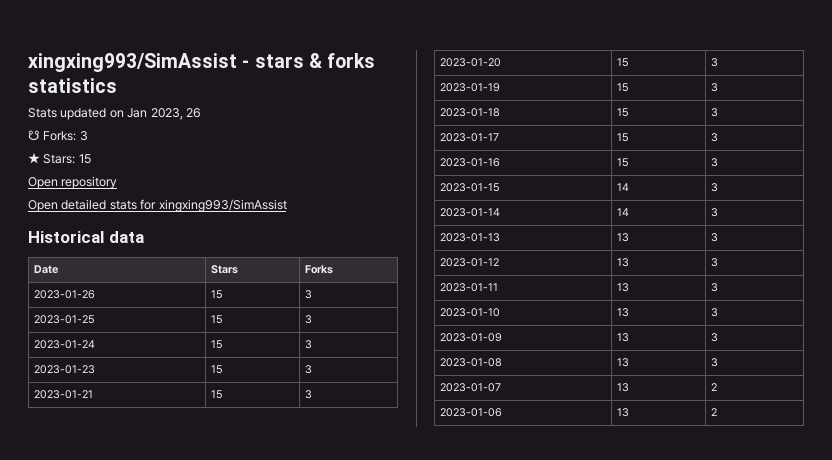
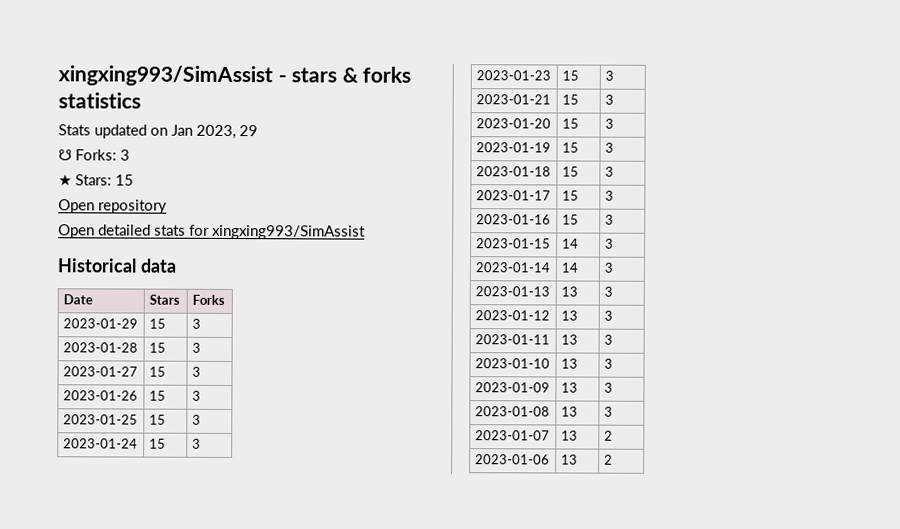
[185,108,201,118] 26 -> [239,125,258,137] 29
(334, 269) none -> [62,318,138,329] [148,318,166,329] [191,318,201,329] [62,342,138,353] [148,342,166,353] [191,342,201,353] [62,366,138,377] [148,366,166,377] [191,366,201,377] // 2023-01-29 | 15 | 3 // 2023-01-28 | 15 | 3 // 2023-01-27 | 15 | 3

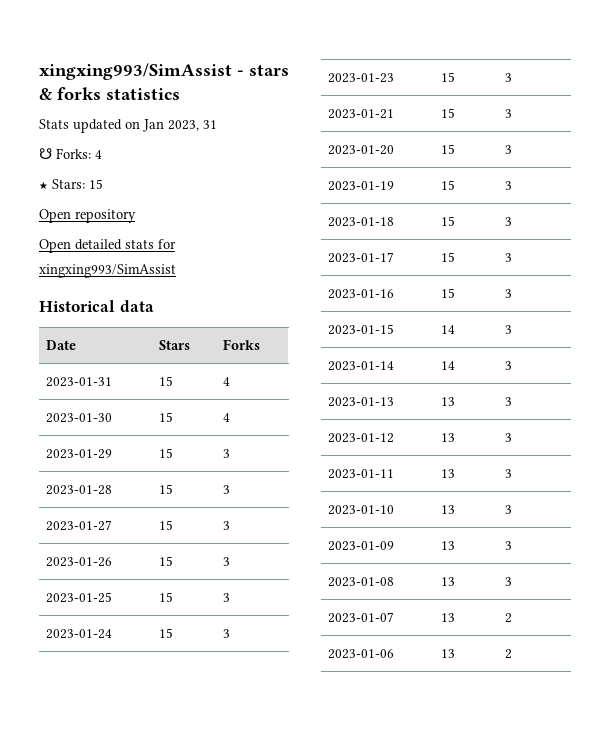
[239,125,258,137] 29 -> [203,120,217,129] 31
[120,149,130,161] 3 -> [95,150,102,159] 4
(225, 299) none -> [45,377,112,387] [158,376,173,386] [222,377,230,386] [45,413,112,423] [158,412,173,422] [222,413,230,422] // 2023-01-31 | 15 | 4 // 2023-01-30 | 15 | 4

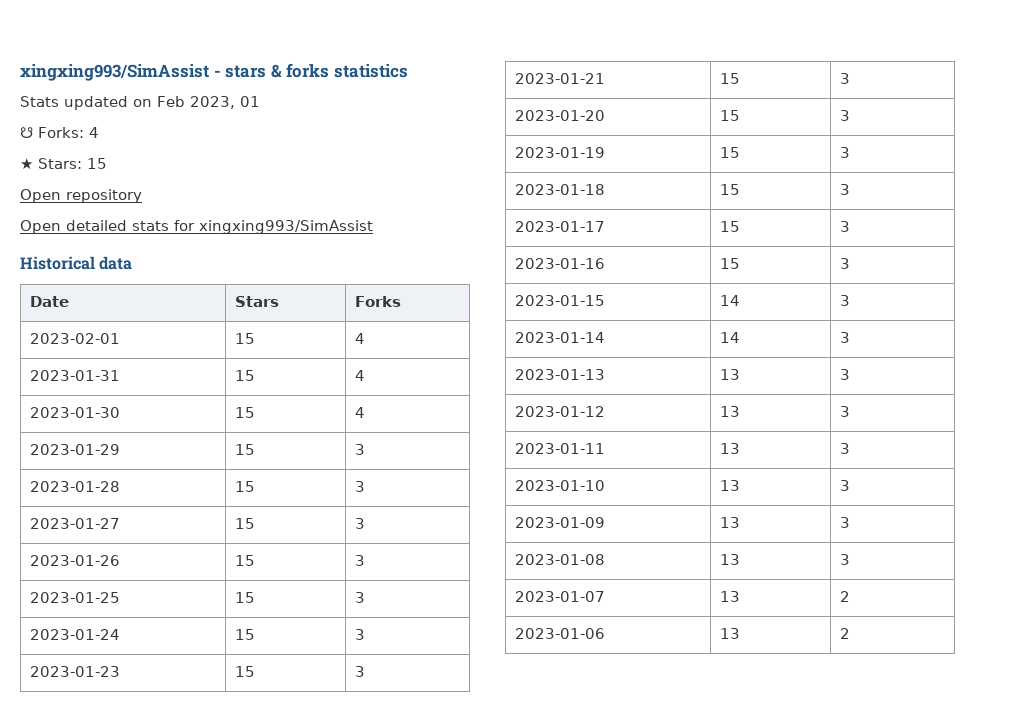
[143,119,217,132] Jan 2023, 31 -> [157,96,260,109] Feb 2023, 01
(260, 344) none -> [29,333,120,344] [234,333,255,344] [354,333,365,344] // 2023-02-01 | 15 | 4

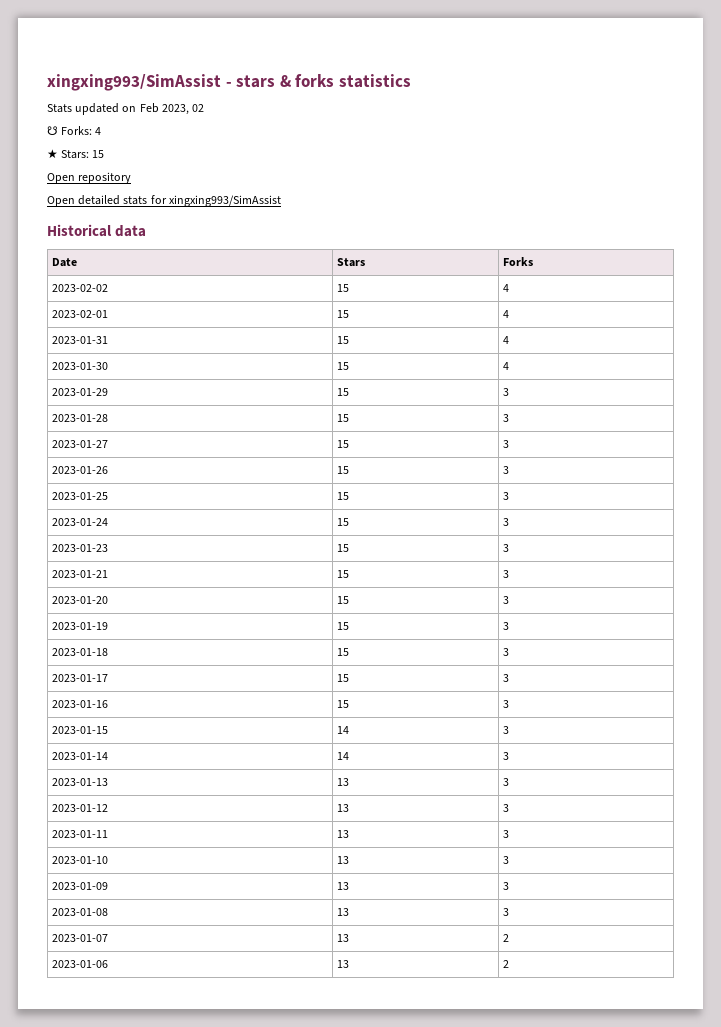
[240,96,260,107] 01 -> [192,104,205,112] 02
(401, 301) none -> [51,284,108,292] [336,284,349,292] [502,284,509,292] // 2023-02-02 | 15 | 4

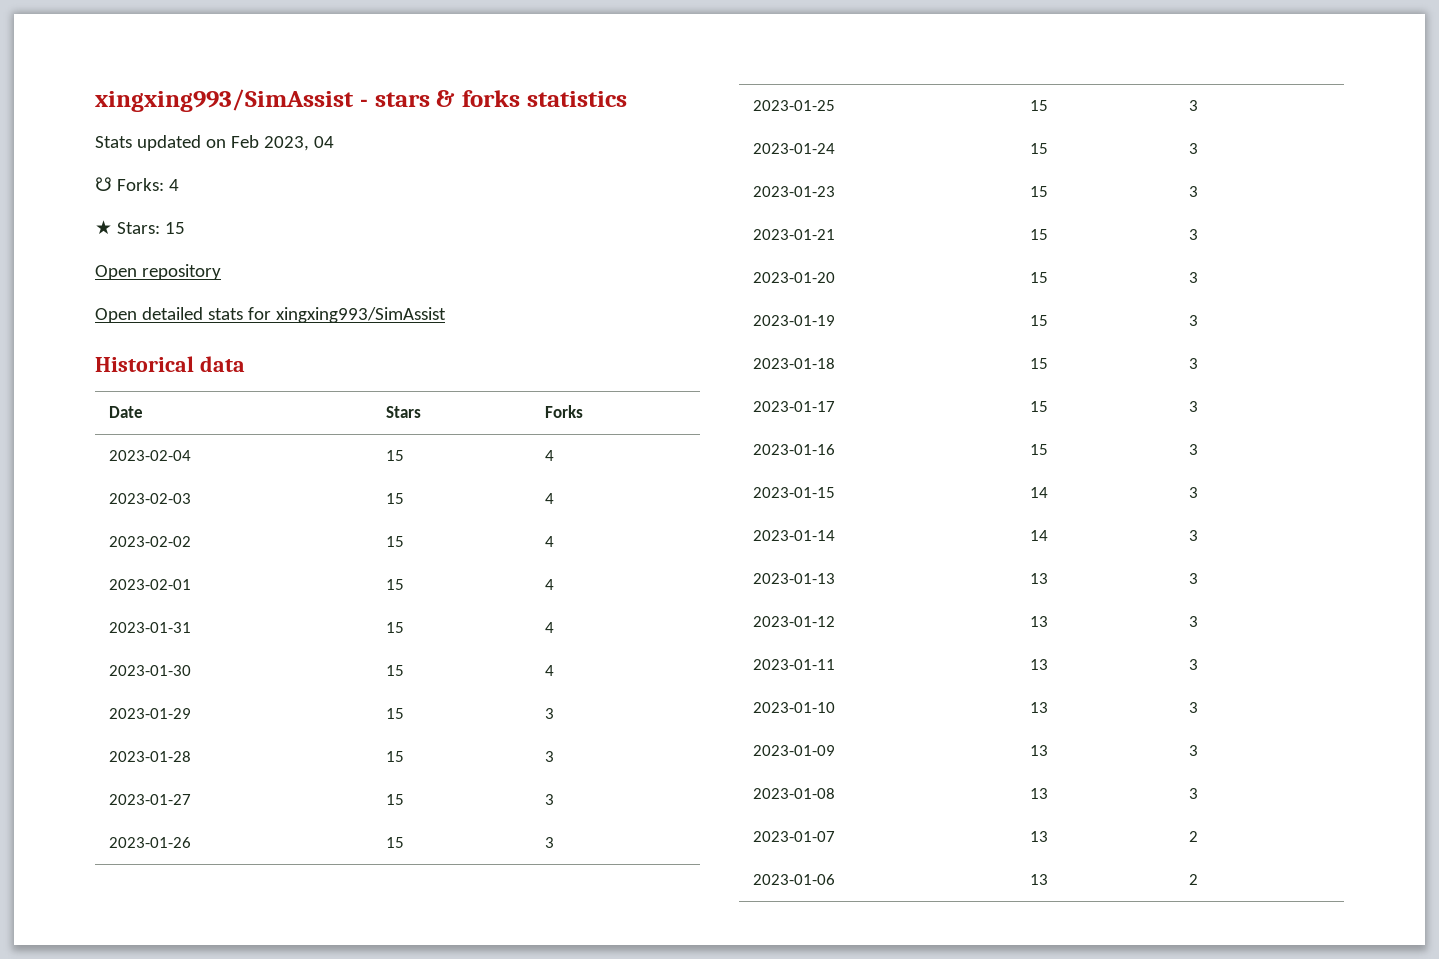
[192,104,205,112] 02 -> [313,136,334,148] 04
(533, 261) none -> [108,450,191,461] [385,450,404,461] [544,450,554,461] [108,493,191,504] [385,493,404,504] [544,493,554,504] // 2023-02-04 | 15 | 4 // 2023-02-03 | 15 | 4

